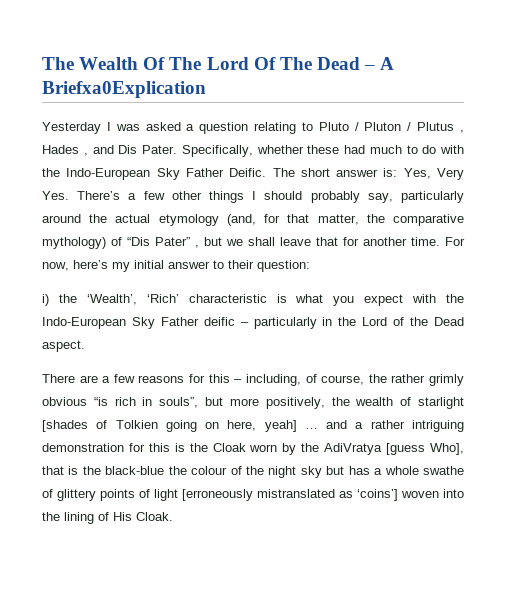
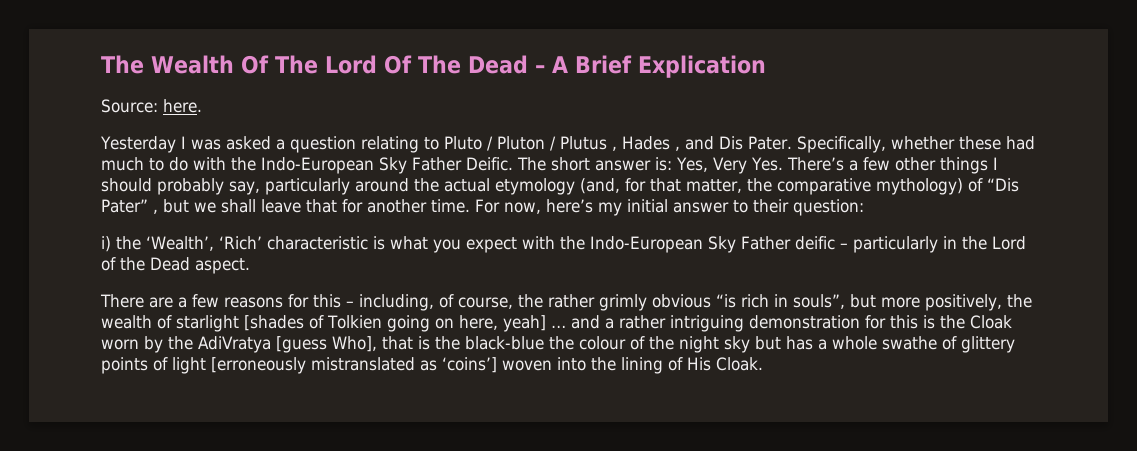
[42,81,206,98] Briefxa0Explication -> [574,55,766,78] [101,99,202,113] Brief Explication // Source: here.

